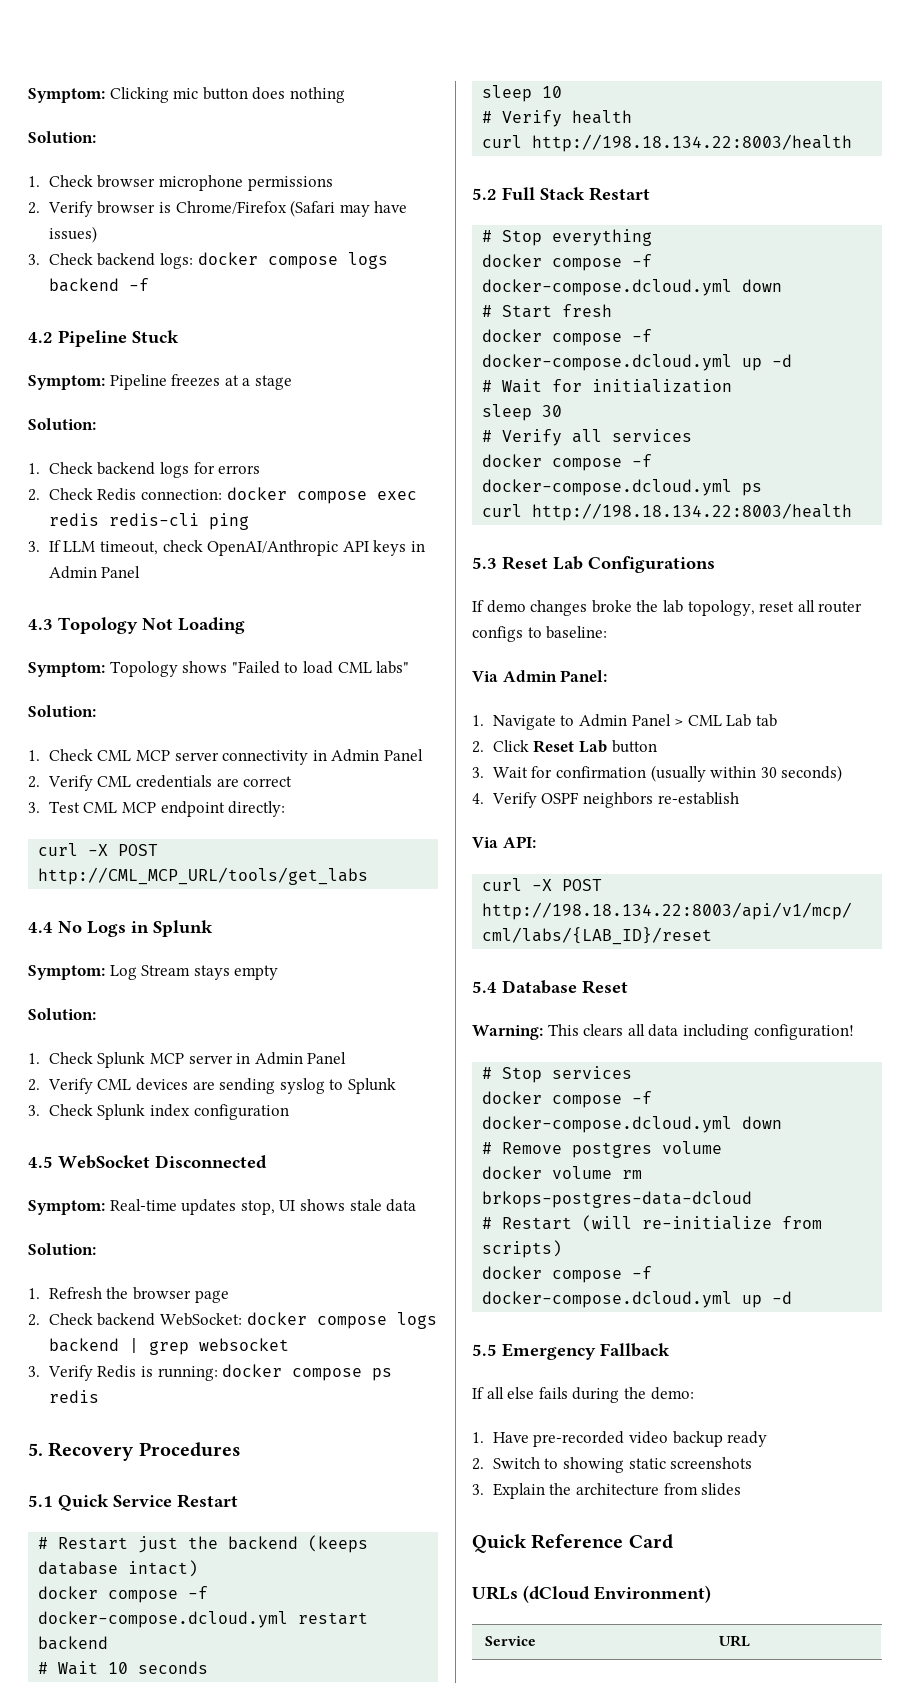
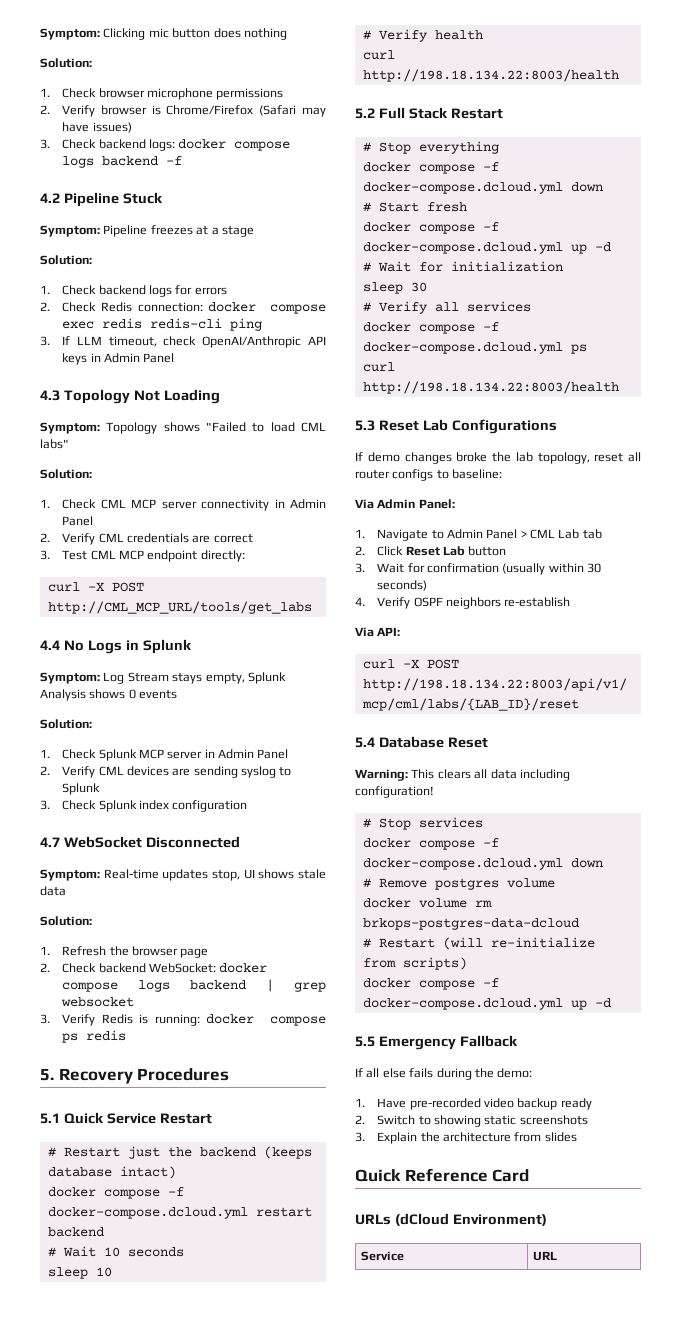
[234,965,279,980] empty -> [205,672,286,684] [40,689,178,701] empty, Splunk Analysis shows 0 events
[28,1156,53,1168] 4.5 -> [40,837,60,847] 4.7

